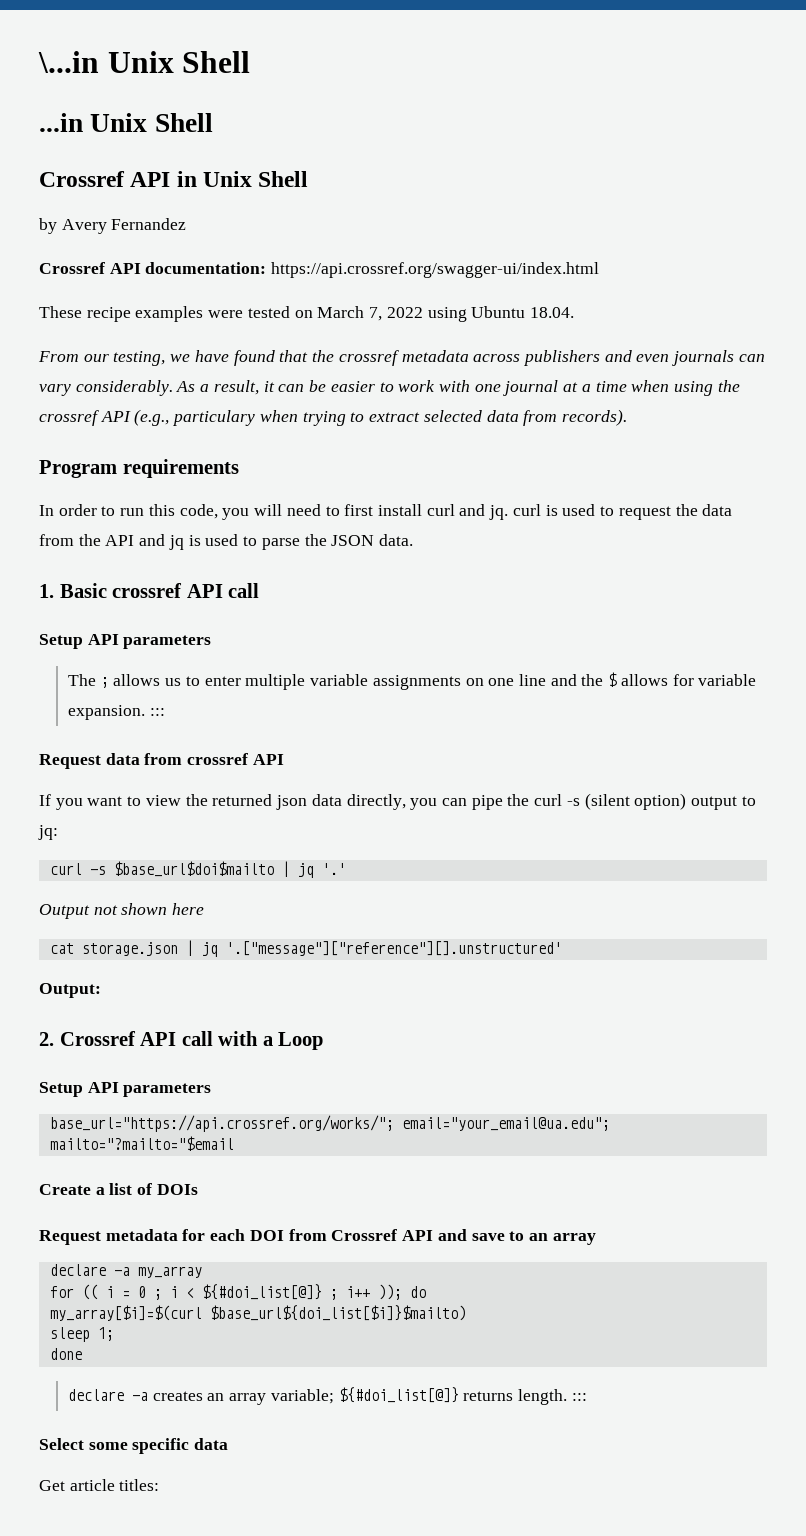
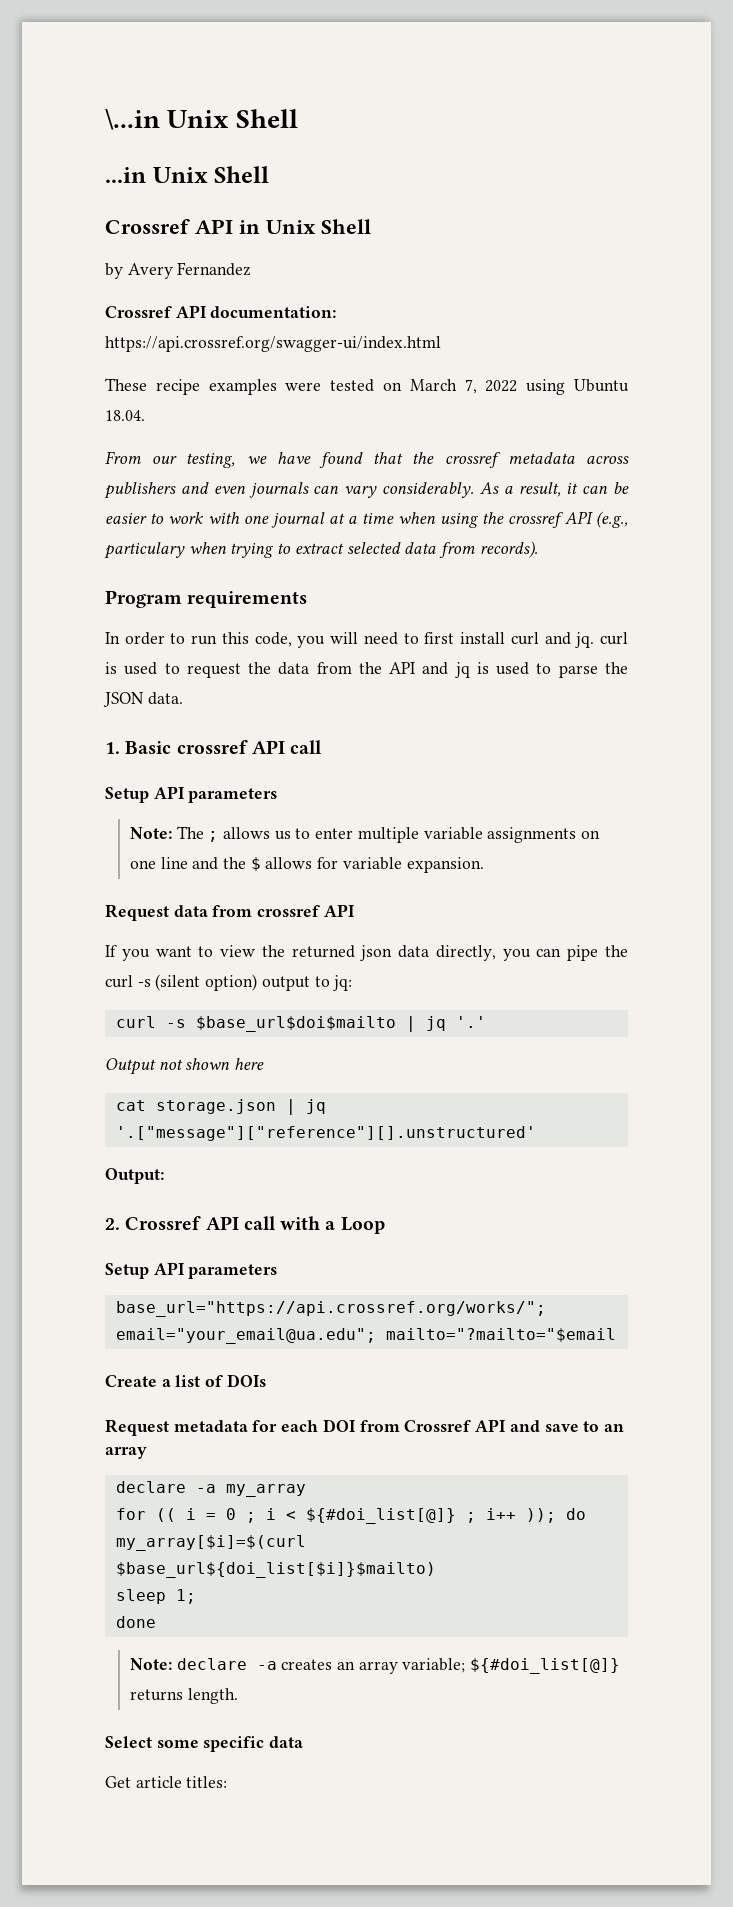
(212, 642) none -> [129,827,172,839] Note:
[149,708,165,716] ::: -> (484, 865) none
(82, 1354) none -> [129,1658,172,1670] Note:
[571,1393,587,1401] ::: -> (238, 1696) none

